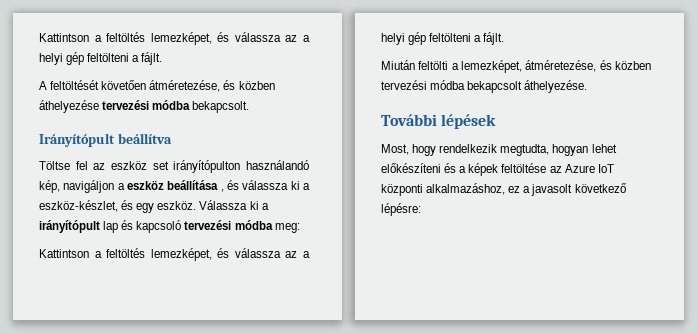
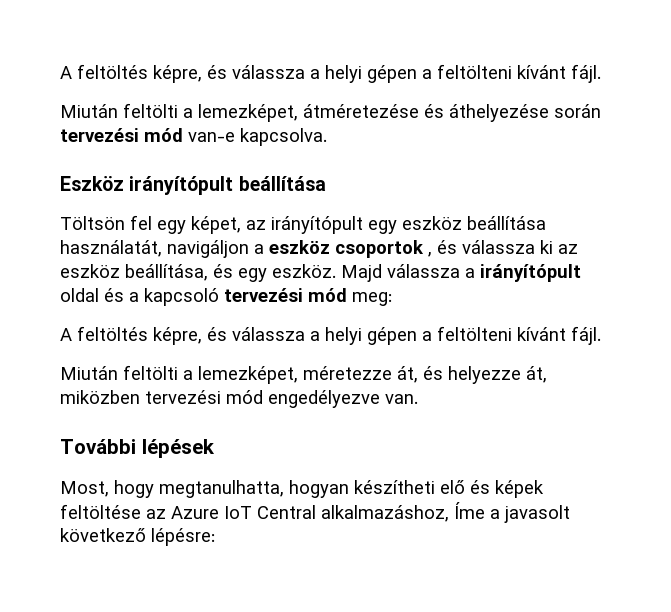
[39,32,310,45] [39,52,163,65] [39,80,275,92] [39,100,250,113] [39,133,172,147] [39,160,309,173] [39,180,311,193] [39,200,269,213] [39,220,300,233] [39,248,310,261] [381,32,505,45] [381,60,651,73] [381,80,588,93] [381,114,497,129] [381,144,617,156] [381,163,467,173] Kattintson a feltöltés lemezképet, és válassza az a helyi gép feltölteni a fájlt. // A feltöltését követően átméretezése, és közben áthelyezése tervezési módba bekapcsolt. // Irányítópult beállítva // Töltse fel az eszköz set irányítópulton használandó kép, navigáljon a eszköz beállítása , és válassza ki a eszköz-készlet, és egy eszköz. Válassza ki a irányítópult lap és kapcsoló tervezési módba meg: // Kattintson a feltöltés lemezképet, és válassza az a helyi gép feltölteni a fájlt. // Miután feltölti a lemezképet, átméretezése, és közben tervezési módba bekapcsolt áthelyezése. // További lépések // Most, hogy rendelkezik megtudta, hogyan lehet előkészíteni és a -> [60,64,601,83] [60,103,601,122] [60,128,327,146] [60,176,326,195] [60,215,546,234] [60,240,578,258] [60,264,581,282] [60,288,392,306] [60,326,601,345] [60,365,547,384] [60,390,418,408] [60,439,215,458] [60,480,490,498] A feltöltés képre, és válassza a helyi gépen a feltölteni kívánt fájl. // Miután feltölti a lemezképet, átméretezése és áthelyezése során tervezési mód van-e kapcsolva. // Eszköz irányítópult beállítása // Töltsön fel egy képet, az irányítópult egy eszköz beállítása használatát, navigáljon a eszköz csoportok , és válassza ki az eszköz beállítása, és egy eszköz. Majd válassza a irányítópult oldal és a kapcsoló tervezési mód meg: // A feltöltés képre, és válassza a helyi gépen a feltölteni kívánt fájl. // Miután feltölti a lemezképet, méretezze át, és helyezze át, miközben tervezési mód engedélyezve van. // További lépések // Most, hogy megtanulhatta, hogyan készítheti elő és
[381,183,521,196] központi alkalmazáshoz, ez -> [257,502,485,522] Central alkalmazáshoz, Íme

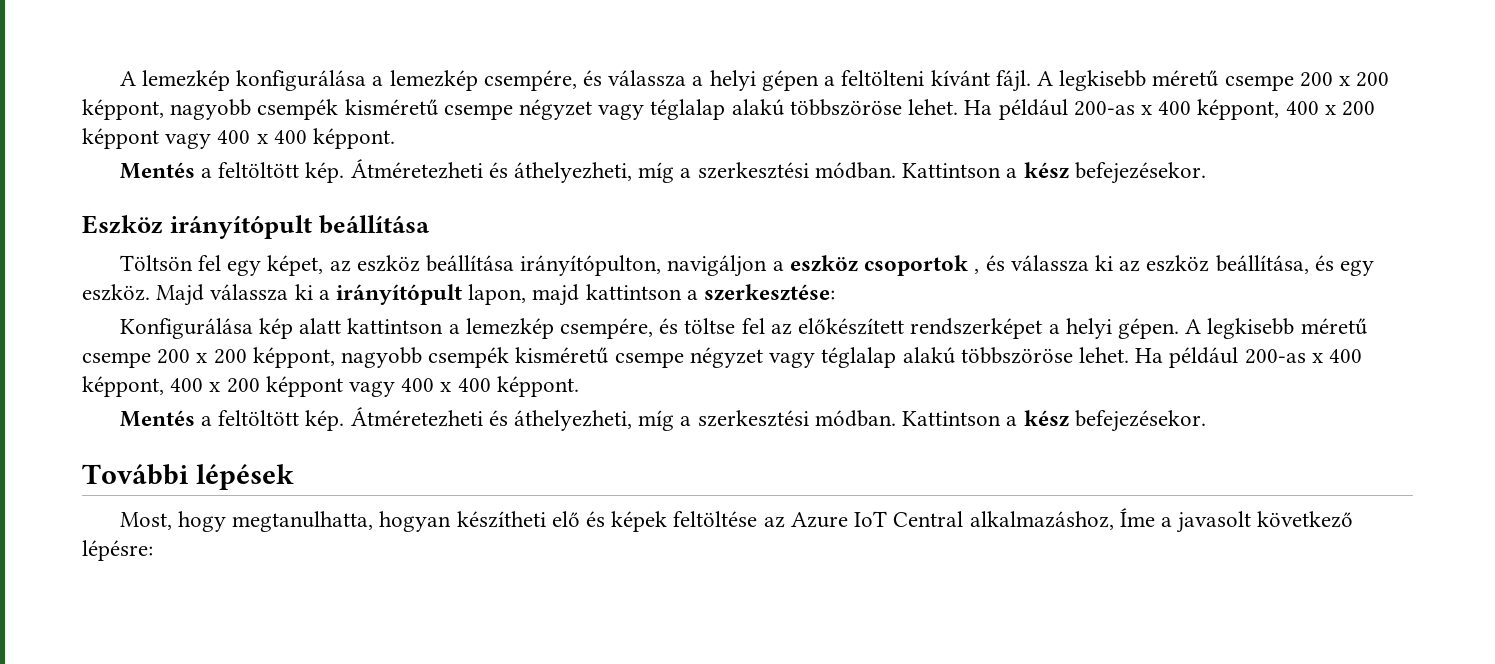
[60,64,601,83] [60,103,601,122] [60,128,327,146] A feltöltés képre, és válassza a helyi gépen a feltölteni kívánt fájl. // Miután feltölti a lemezképet, átméretezése és áthelyezése során tervezési mód van-e kapcsolva. -> [119,70,1390,92] [82,99,1375,120] [82,128,396,149] [119,159,1206,184] A lemezkép konfigurálása a lemezkép csempére, és válassza a helyi gépen a feltölteni kívánt fájl. A legkisebb méretű csempe 200 x 200 képpont, nagyobb csempék kisméretű csempe négyzet vagy téglalap alakú többszöröse lehet. Ha például 200-as x 400 képpont, 400 x 200 képpont vagy 400 x 400 képpont. // Mentés a feltöltött kép. Átméretezheti és áthelyezheti, míg a szerkesztési módban. Kattintson a kész befejezésekor.
[271,216,397,234] irányítópult egy -> (351, 266) none
[60,240,162,257] használatát, -> [520,255,662,276] irányítópulton,
(460, 271) none -> [294,284,313,300] ki
[60,288,392,306] [60,326,601,345] [60,365,547,384] [60,390,418,408] oldal és a kapcsoló tervezési mód meg: // A feltöltés képre, és válassza a helyi gépen a feltölteni kívánt fájl. // Miután feltölti a lemezképet, méretezze át, és helyezze át, miközben tervezési mód engedélyezve van. -> [468,284,836,306] [119,318,1367,339] [82,347,1362,368] [82,376,579,397] [119,407,1206,432] lapon, majd kattintson a szerkesztése: // Konfigurálása kép alatt kattintson a lemezkép csempére, és töltse fel az előkészített rendszerképet a helyi gépen. A legkisebb méretű csempe 200 x 200 képpont, nagyobb csempék kisméretű csempe négyzet vagy téglalap alakú többszöröse lehet. Ha például 200-as x 400 képpont, 400 x 200 képpont vagy 400 x 400 képpont. // Mentés a feltöltött kép. Átméretezheti és áthelyezheti, míg a szerkesztési módban. Kattintson a kész befejezésekor.

